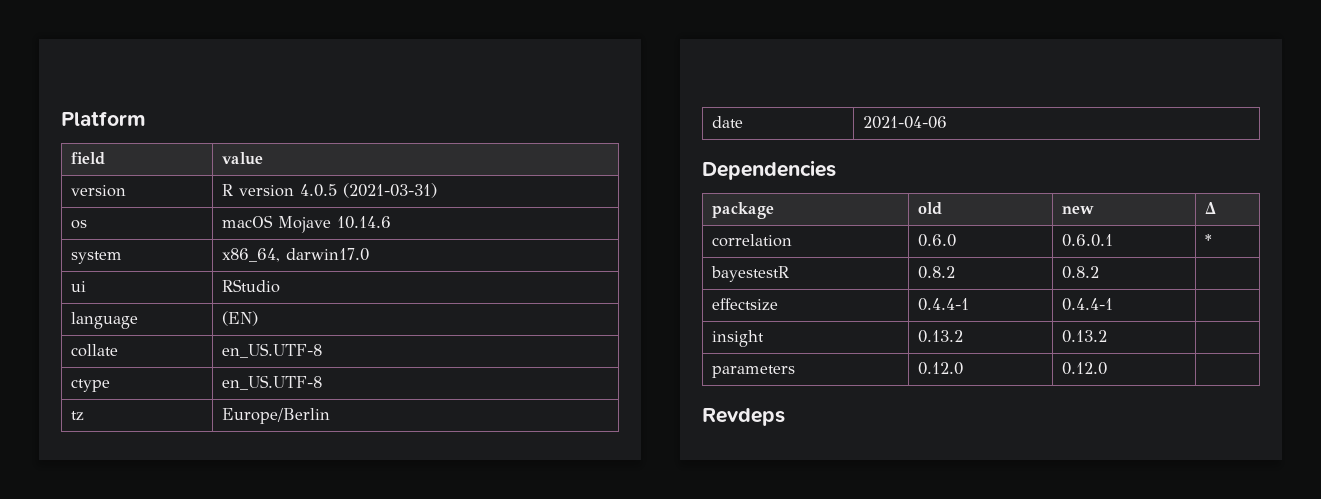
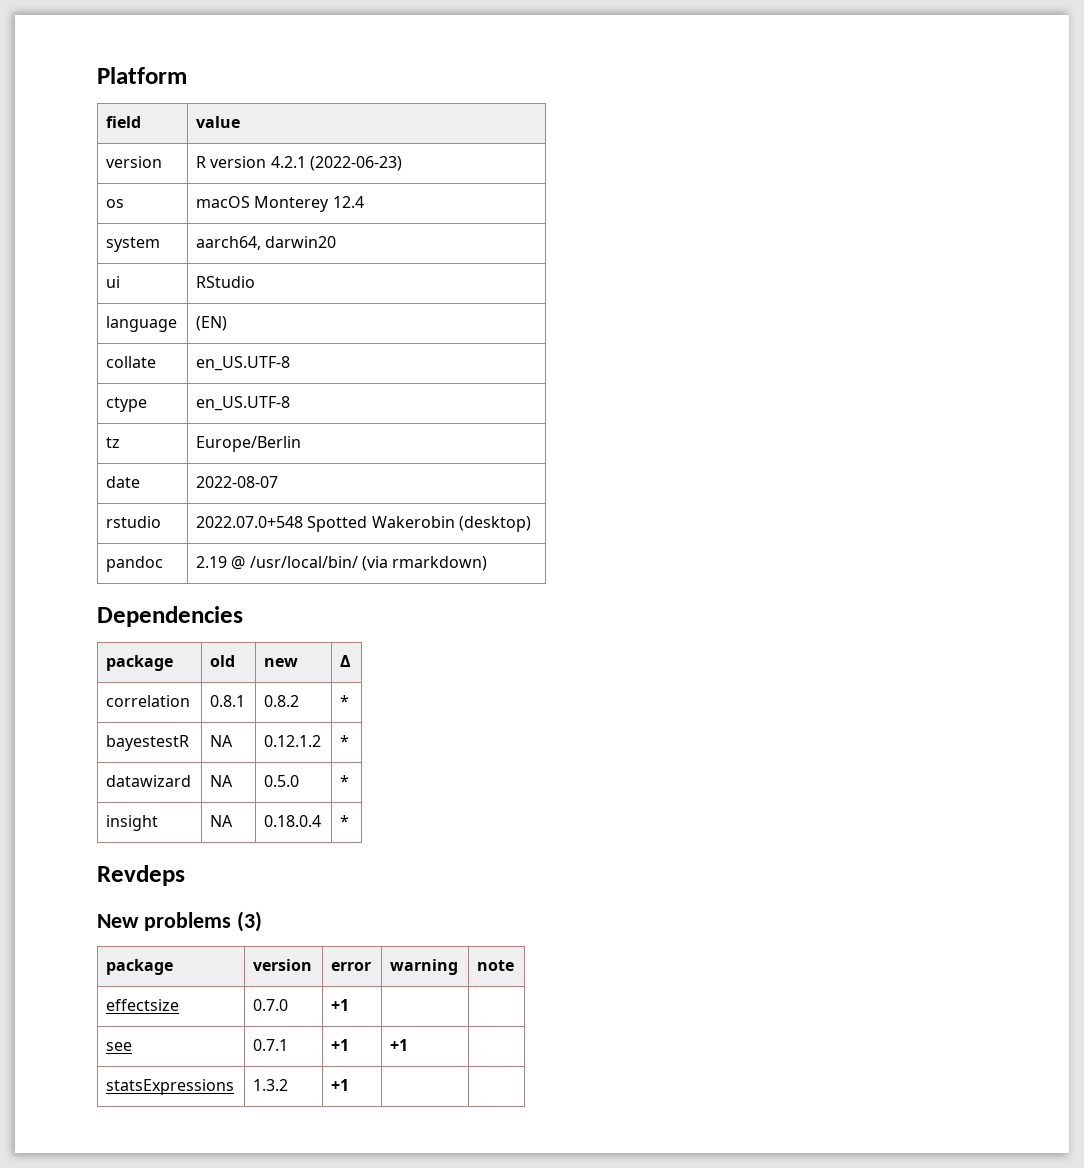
[300,183,438,198] 4.0.5 (2021-03-31) -> [270,156,403,171] 4.2.1 (2022-06-23)
[278,216,392,233] Mojave 10.14.6 -> [254,196,364,212] Monterey 12.4
[222,248,370,262] x86_64, darwin17.0 -> [196,236,337,250] aarch64, darwin20
[863,116,948,129] 2021-04-06 -> [196,476,279,488] [106,516,162,528] [196,516,532,532] [106,556,164,572] [196,556,488,571] 2022-08-07 // rstudio | 2022.07.0+548 Spotted Wakerobin (desktop) // pandoc | 2.19 @ /usr/local/bin/ (via rmarkdown)
[918,234,957,247] [1062,234,1114,247] 0.6.0 | 0.6.0.1 -> [210,695,246,707] [264,695,300,707] 0.8.1 | 0.8.2
[918,266,956,279] [1062,266,1100,279] [712,298,779,311] [918,298,970,311] [1062,298,1114,311] [712,330,765,347] [918,330,964,343] [1062,330,1108,343] [712,365,796,378] [918,362,964,375] [1062,362,1108,375] [702,408,785,426] 0.8.2 | 0.8.2 | // effectsize | 0.4.4-1 | 0.4.4-1 | // insight | 0.13.2 | 0.13.2 | // parameters | 0.12.0 | 0.12.0 | // Revdeps -> [210,735,234,747] [264,735,322,747] [340,735,350,747] [106,775,192,787] [210,775,234,787] [264,775,300,787] [340,775,350,787] [106,815,159,831] [210,815,234,827] [264,815,322,827] [340,815,350,827] [97,865,185,886] [97,911,262,932] [106,959,174,975] [253,959,313,971] [331,962,372,971] [390,959,459,975] [477,960,515,971] [106,999,180,1011] [253,999,289,1011] [331,999,350,1011] [106,1042,133,1051] [253,1039,289,1051] [331,1039,350,1051] [390,1039,409,1051] [106,1079,235,1095] [253,1079,289,1091] [331,1079,350,1091] NA | 0.12.1.2 | * // datawizard | NA | 0.5.0 | * // insight | NA | 0.18.0.4 | * // Revdeps // New problems (3) // package | version | error | warning | note // effectsize | 0.7.0 | +1 | | // see | 0.7.1 | +1 | +1 | // statsExpressions | 1.3.2 | +1 | |

